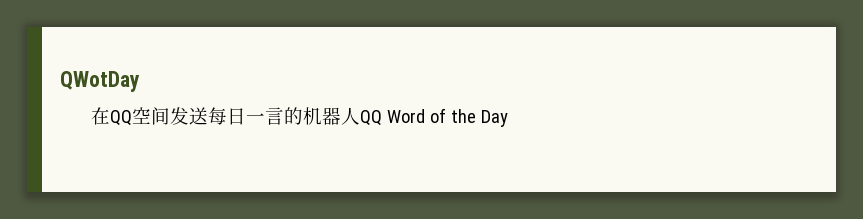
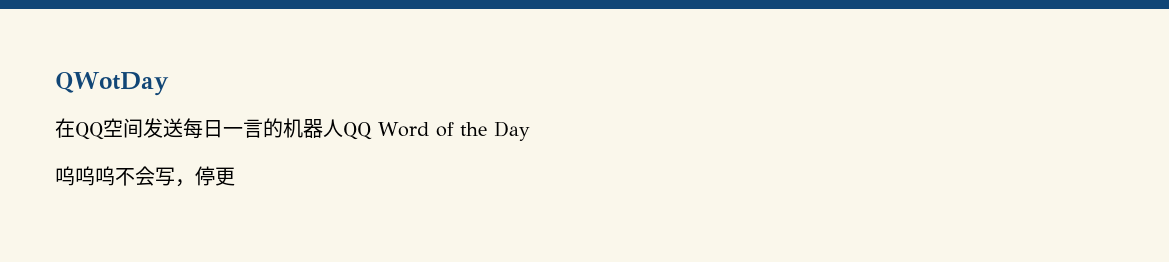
(509, 118) none -> [55,166,235,187] // 呜呜呜不会写，停更

